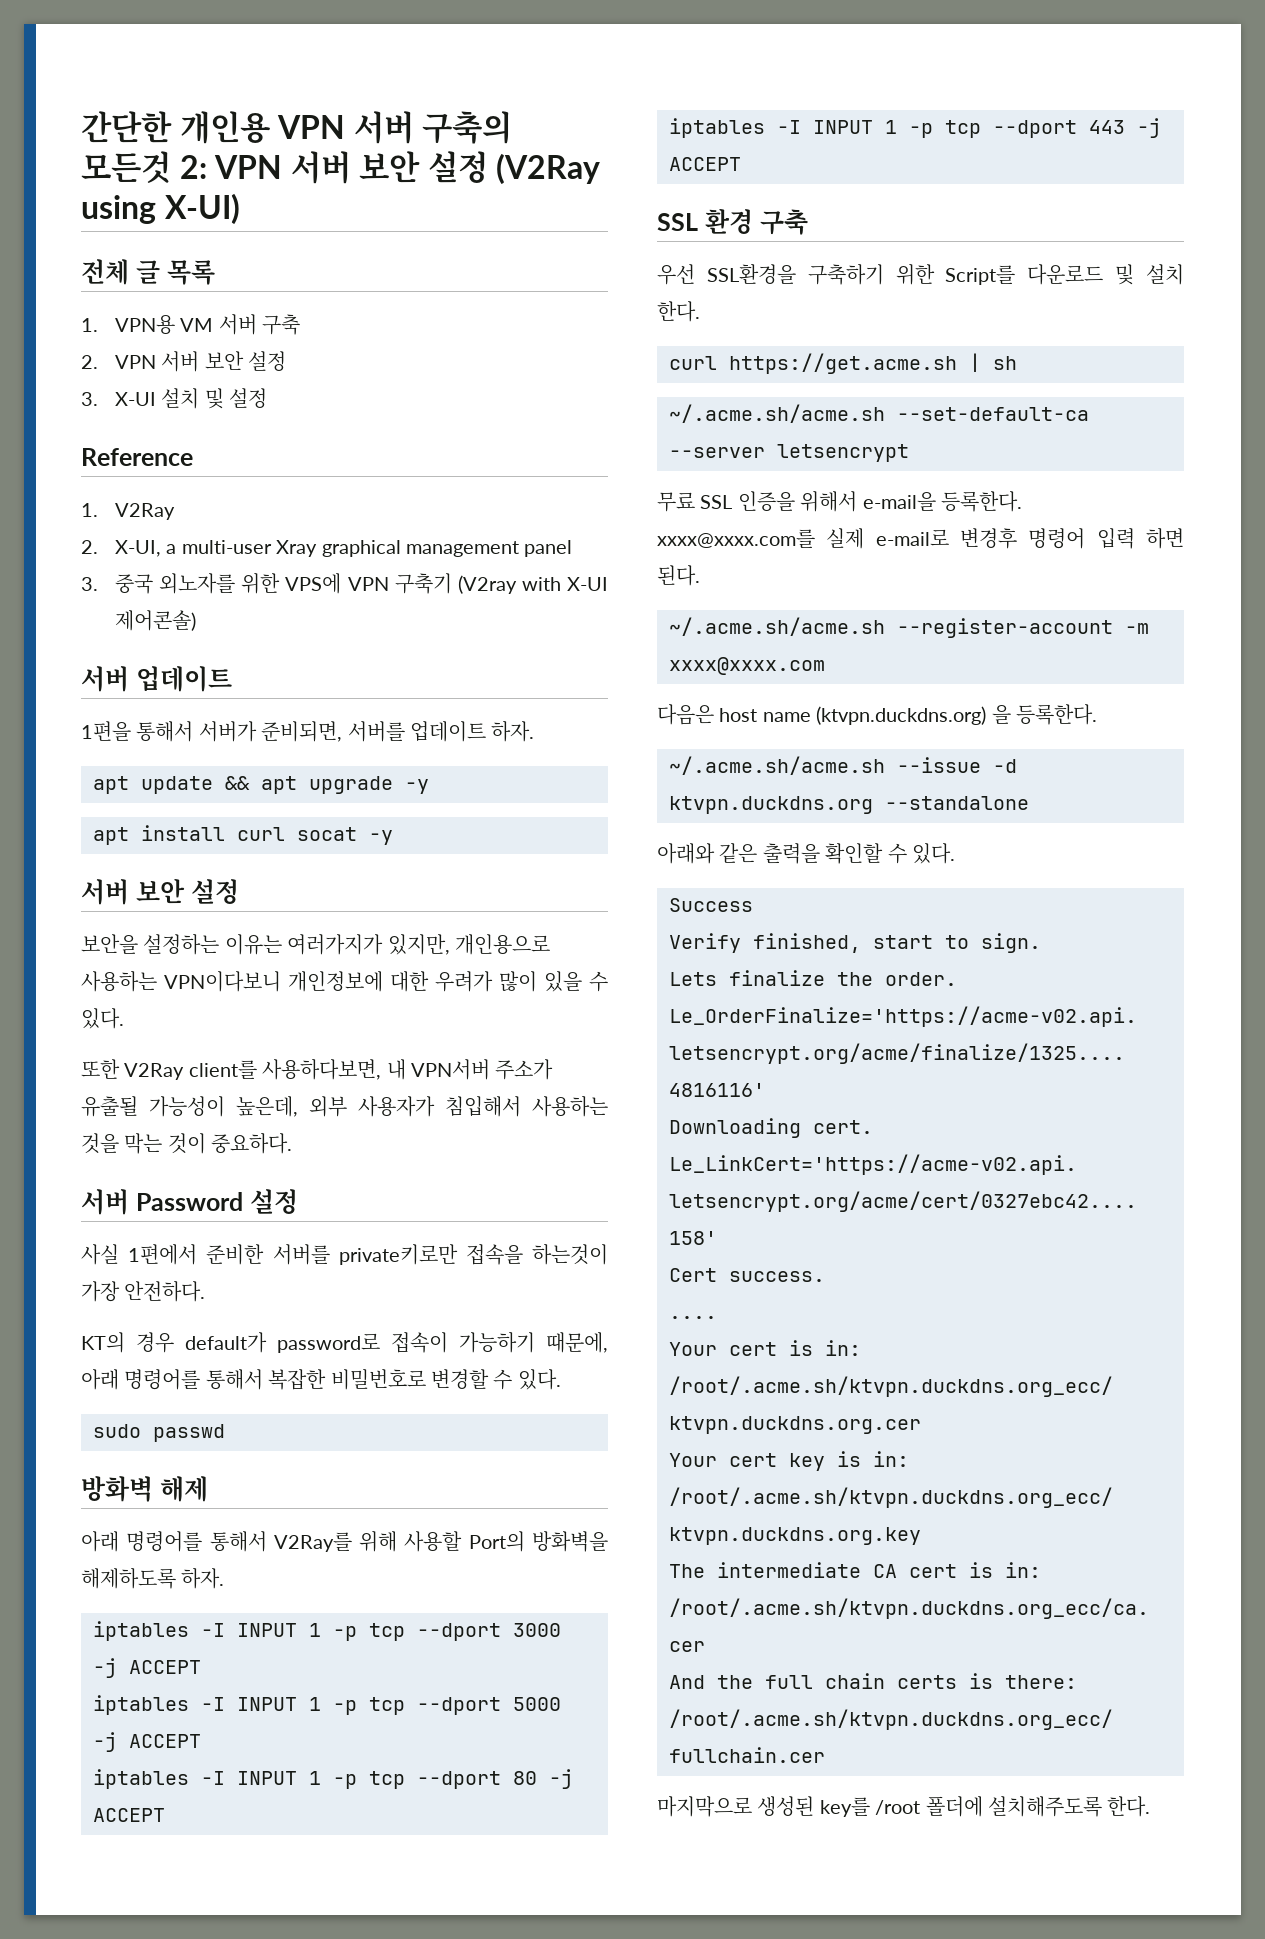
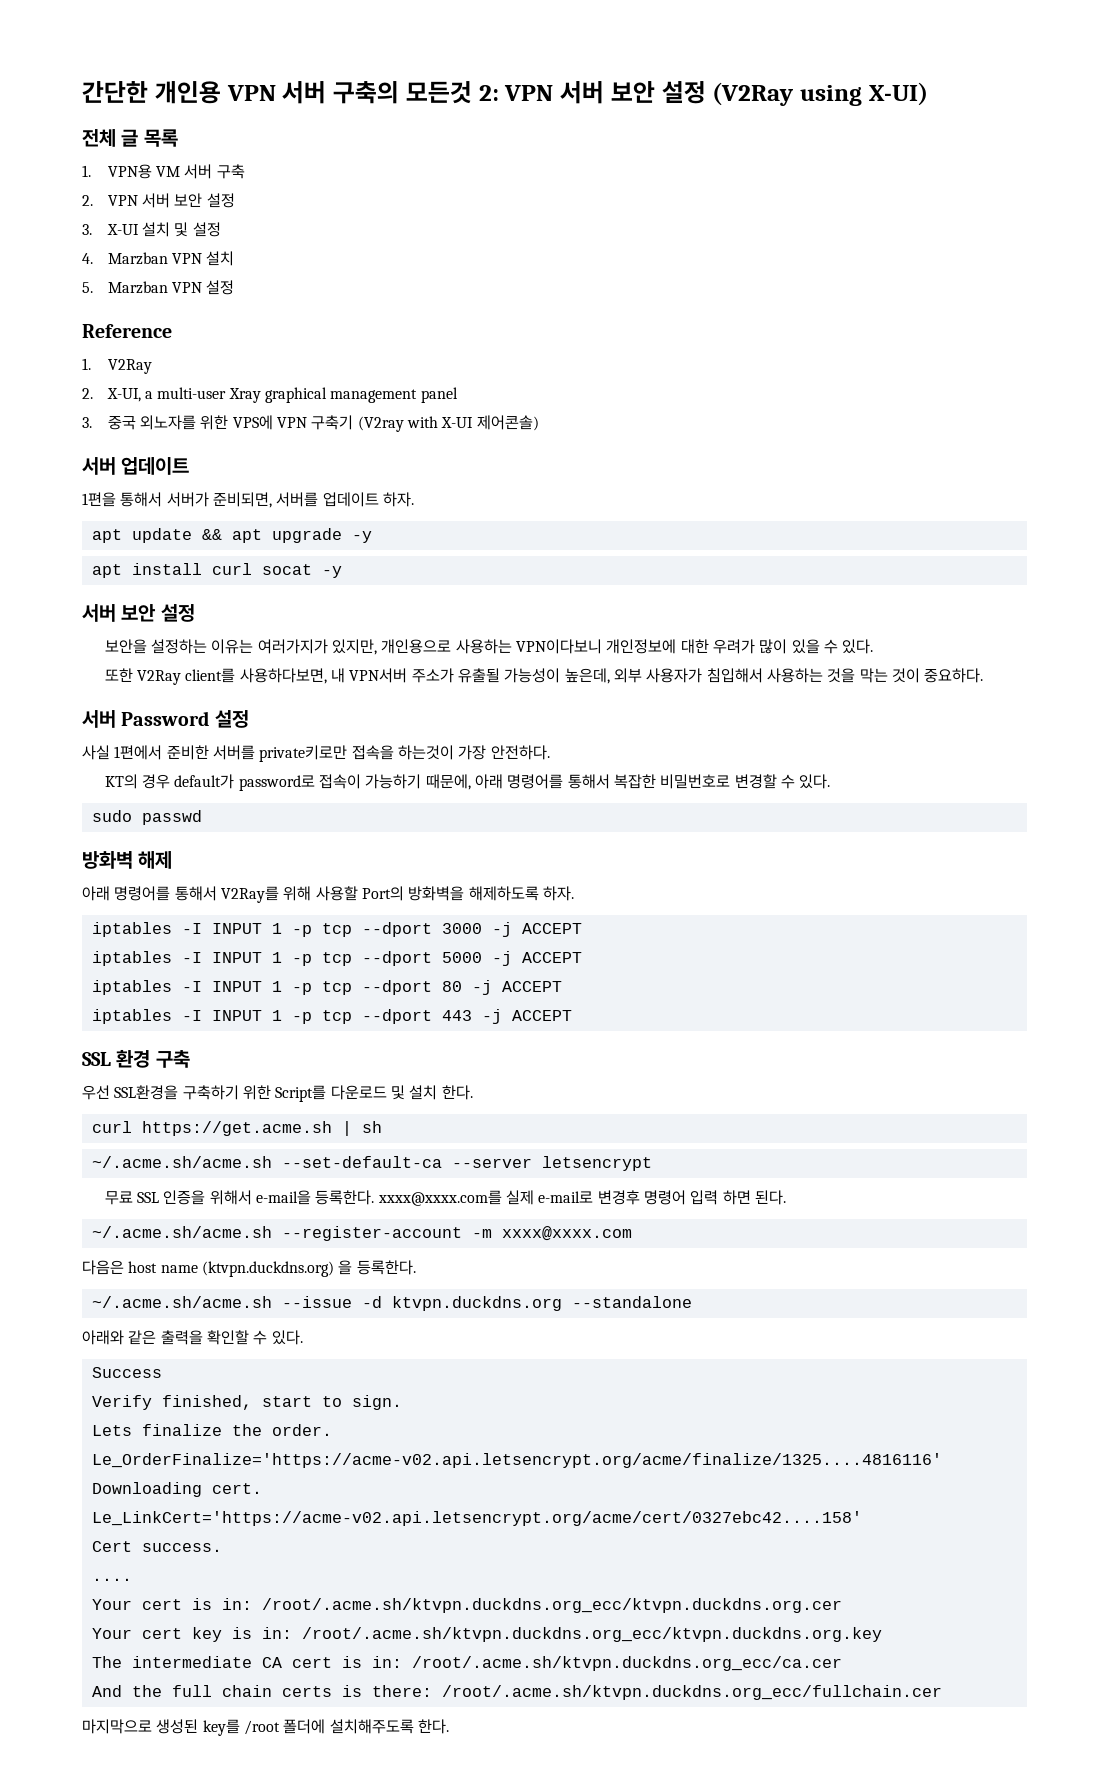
(268, 398) none -> [82,251,235,266] [82,280,235,295] // 4. Marzban VPN 설치 // 5. Marzban VPN 설정

